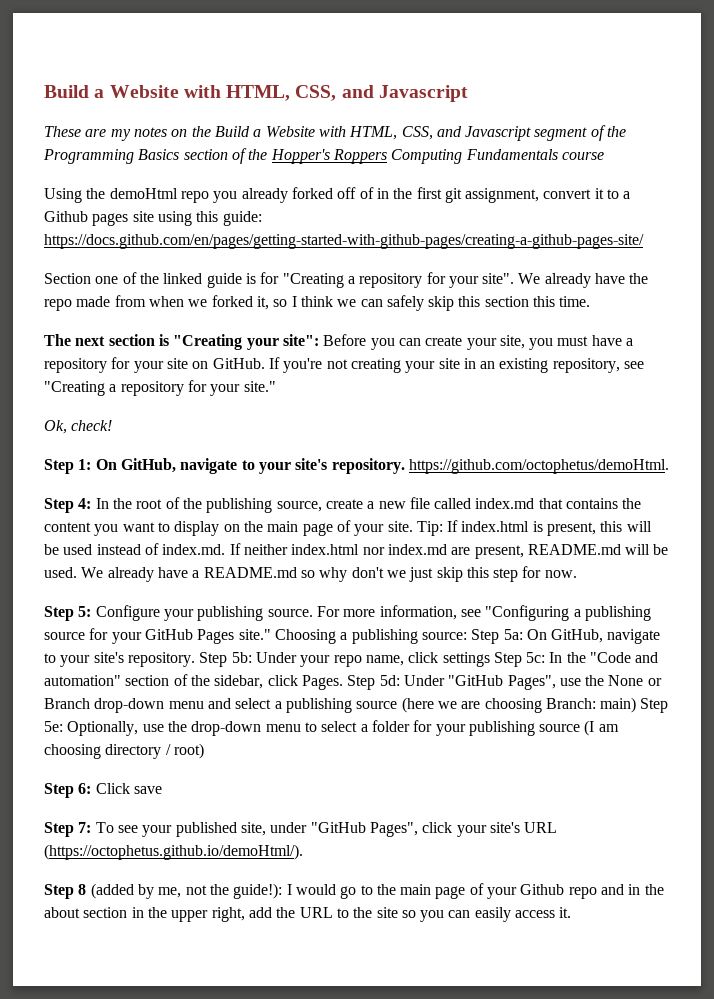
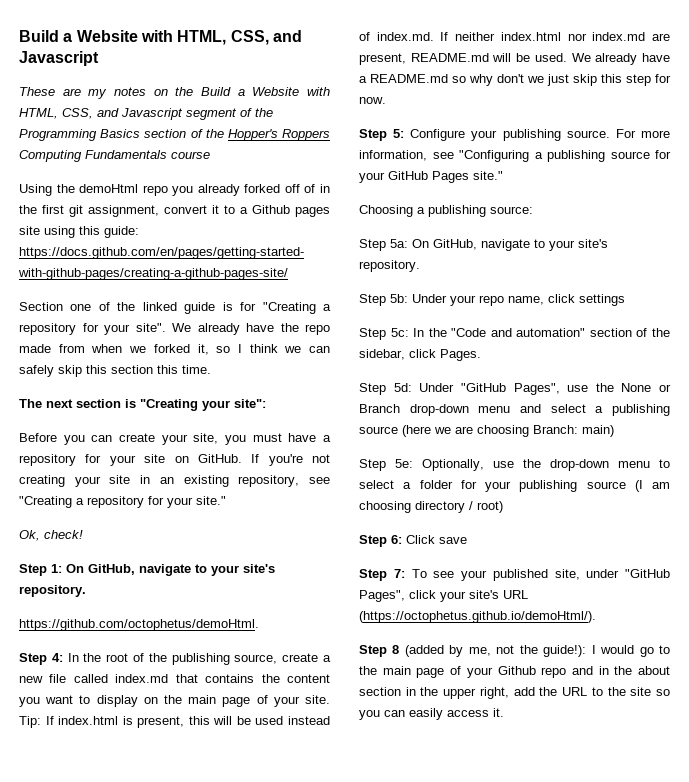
(319, 340) none -> (266, 403) //
(405, 466) none -> (86, 591) //
(271, 634) none -> (503, 175) //
(467, 636) none -> (533, 210) //
(195, 659) none -> (420, 266) //
(490, 659) none -> (625, 300) //
(343, 682) none -> (481, 355) //
(637, 705) none -> (614, 431) //

